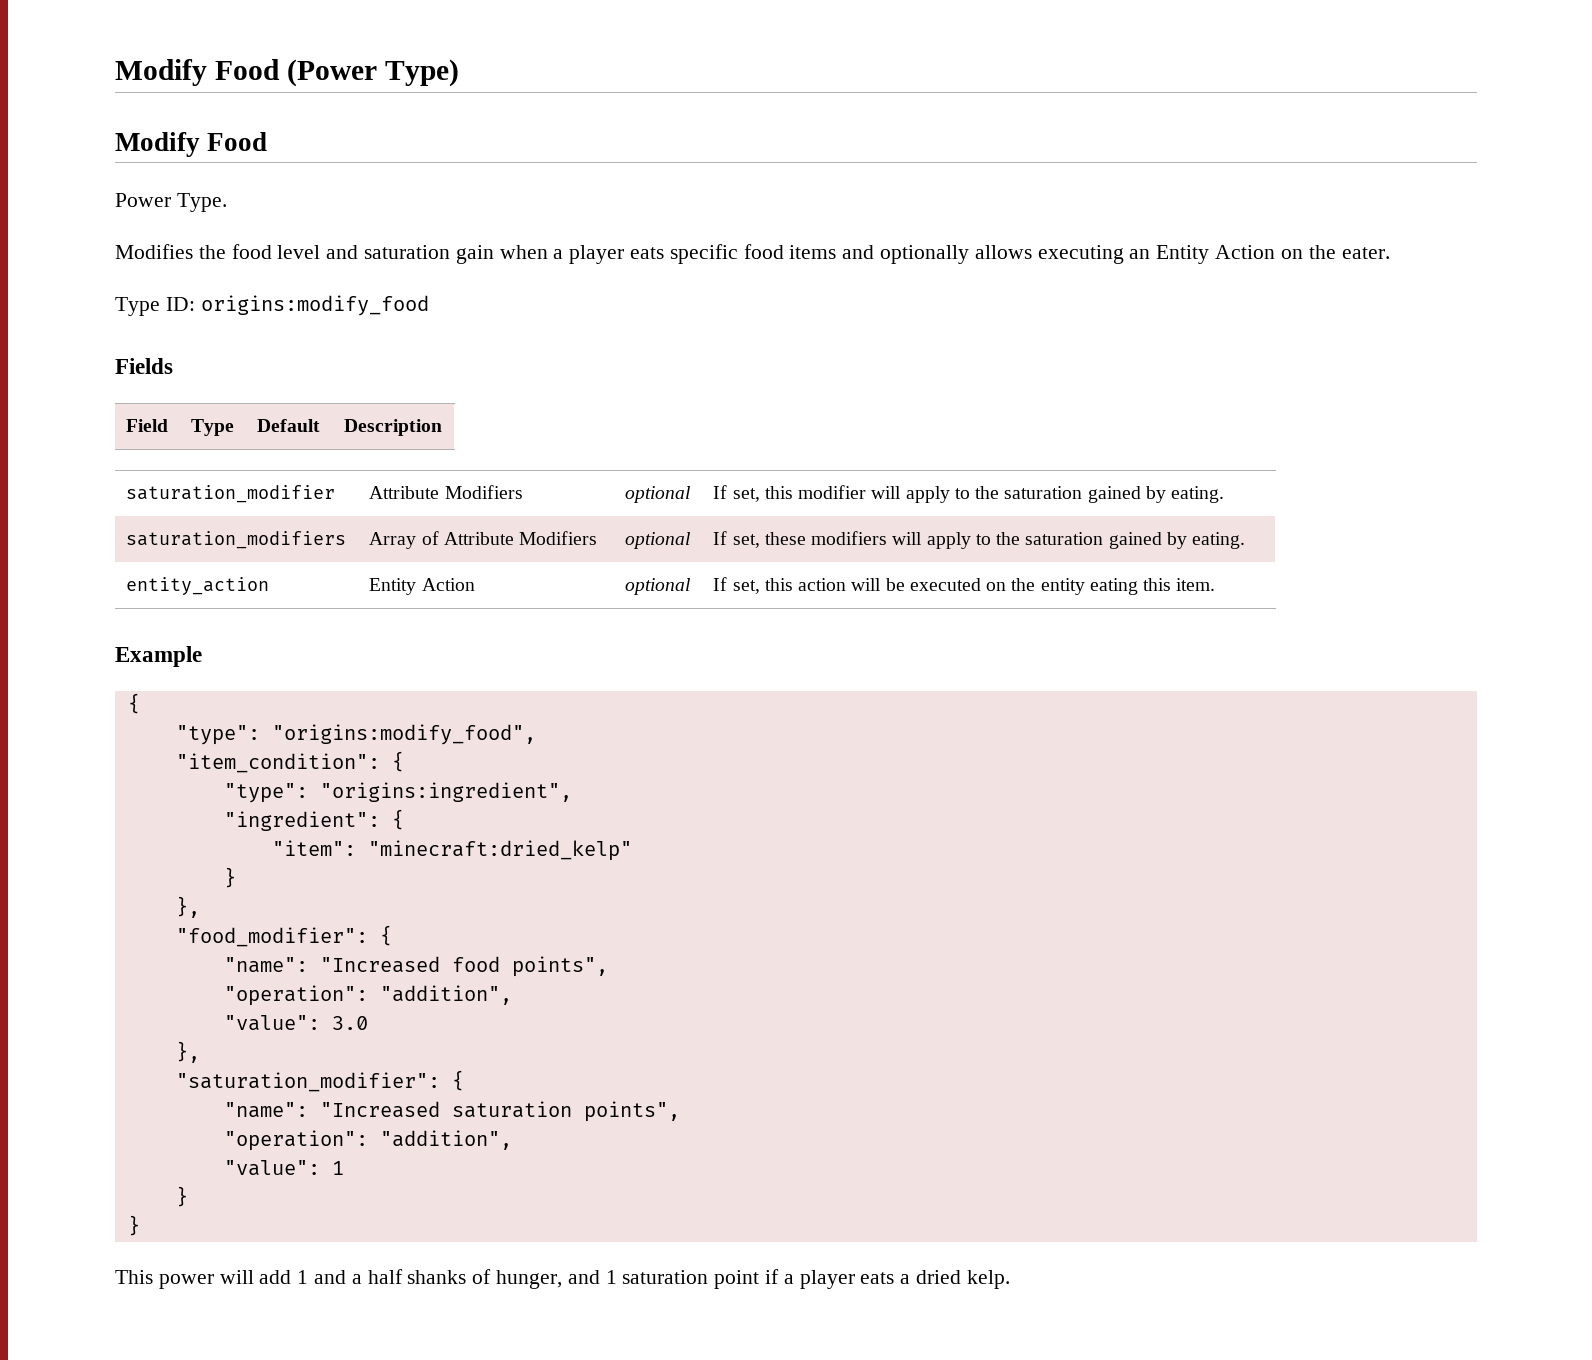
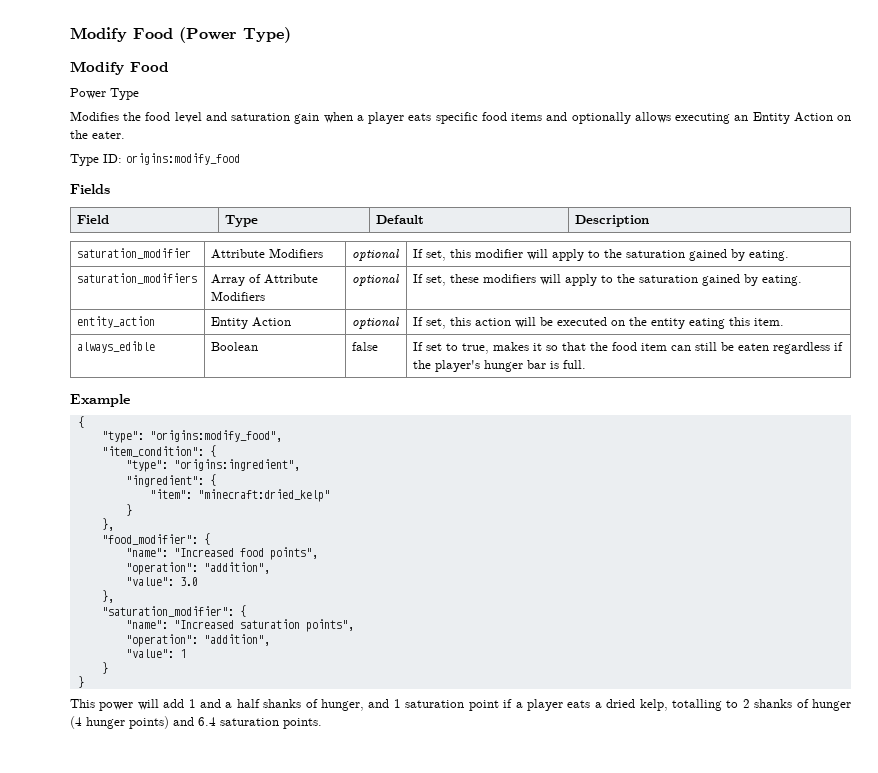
[176,193,227,212] Type. -> [110,88,139,100] Type
(1216, 584) none -> [76,341,155,353] [210,342,258,351] [351,342,378,351] [412,342,843,354] [412,360,586,372] // always_edible | Boolean | false | If set to true, makes it so that the food item can still be eaten regardless if the player's hunger bar is full.
[966,1270,1010,1289] kelp. -> [639,699,851,711] [70,716,322,729] kelp, totalling to 2 shanks of hunger (4 hunger points) and 6.4 saturation points.

